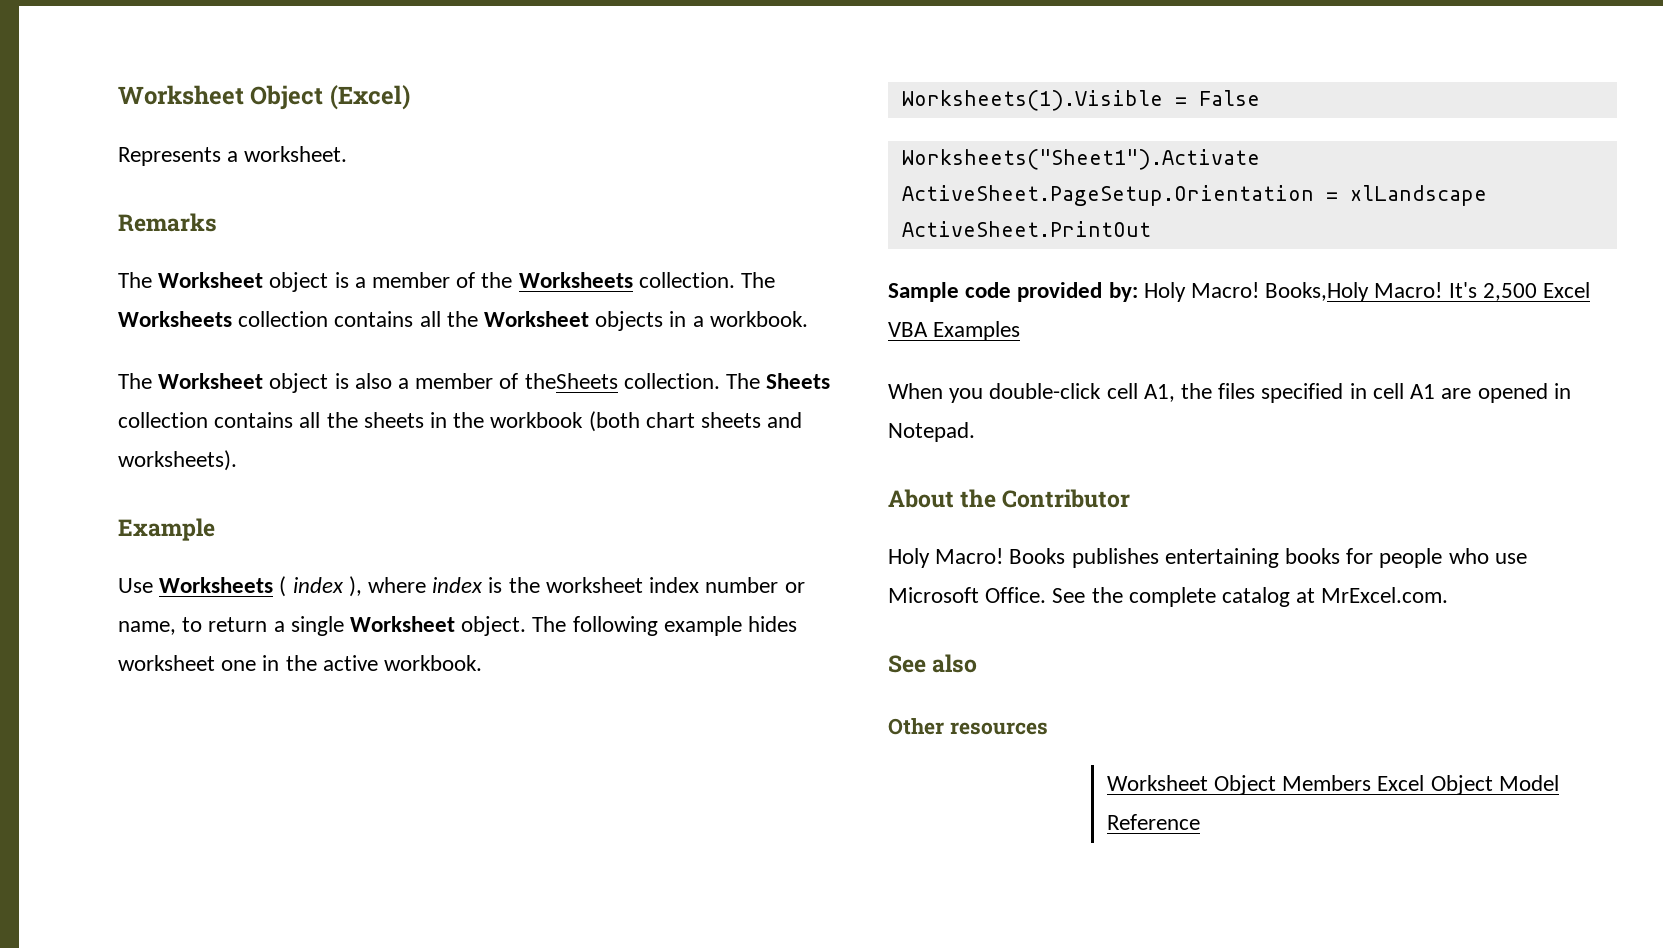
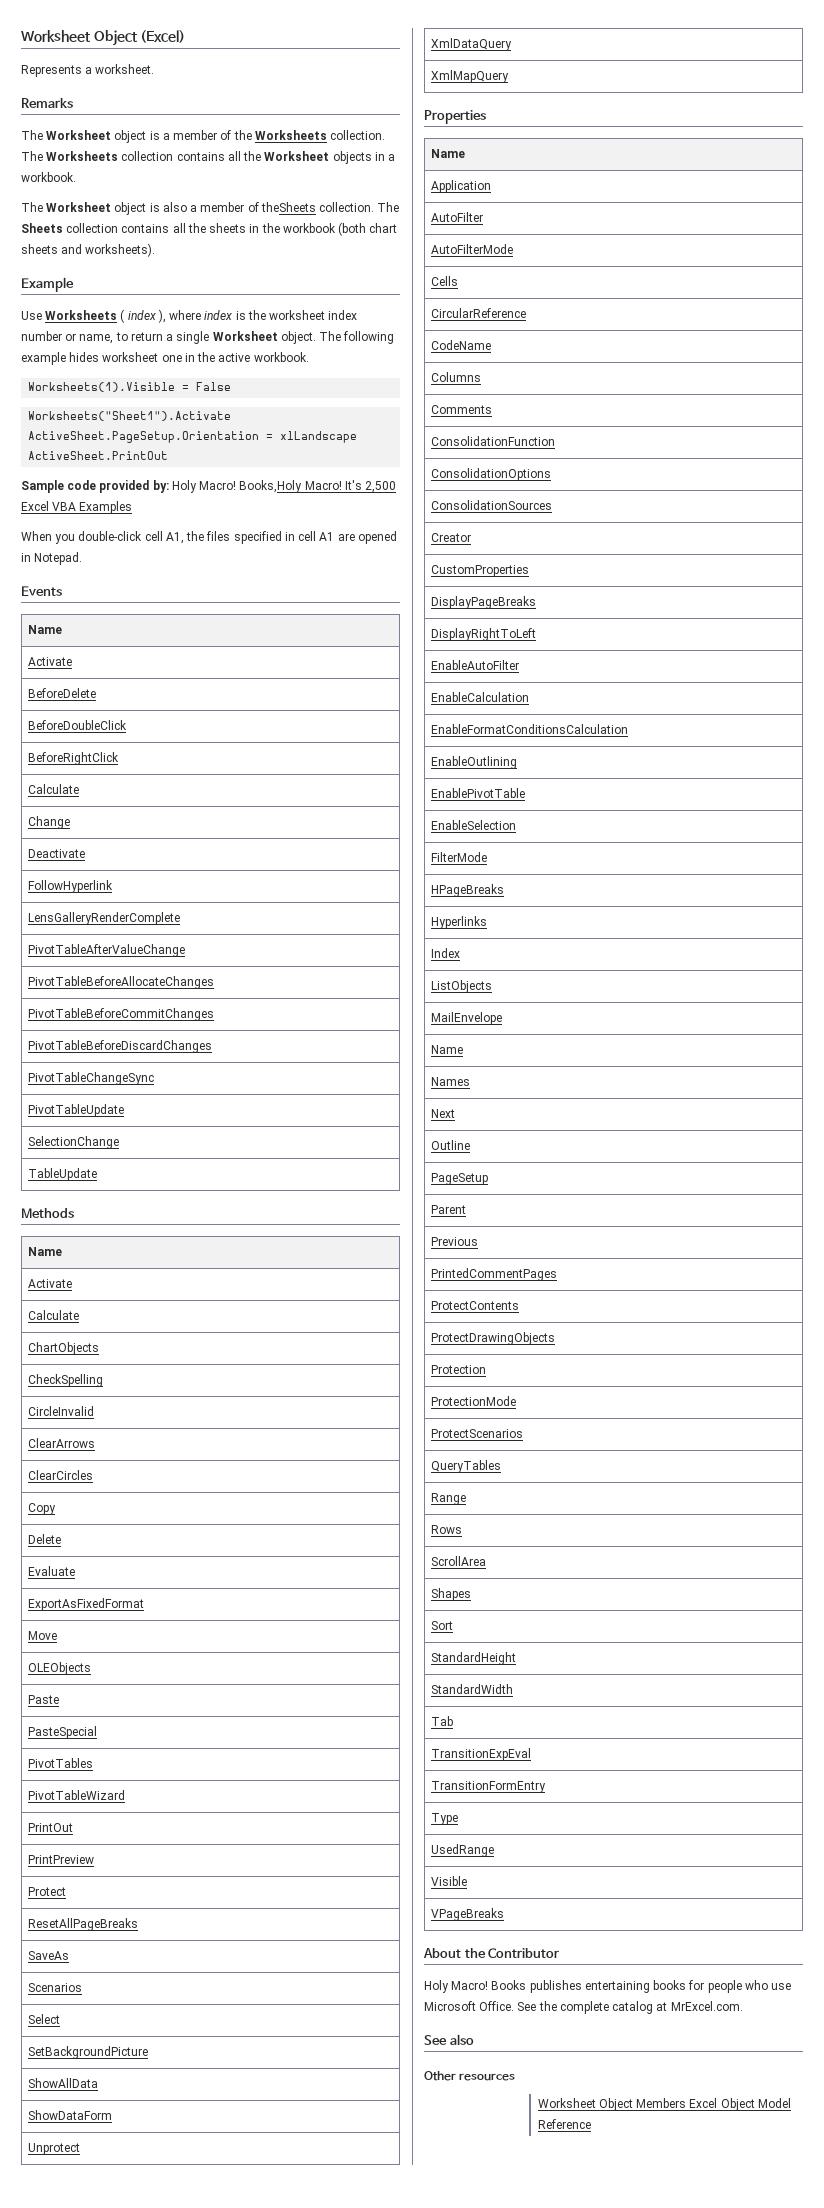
(975, 432) none -> [21,586,62,596] [28,625,63,634] [28,657,73,666] [28,688,97,698] [28,720,128,730] [28,752,120,765] [28,784,80,794] [28,816,71,829] [28,849,86,858] [28,880,114,893] [28,912,181,925] [28,944,186,957] [28,976,215,989] [28,1008,215,1021] [28,1040,213,1053] [28,1072,155,1085] [28,1104,125,1117] [28,1136,120,1149] [28,1168,98,1181] [21,1208,74,1218] [28,1247,63,1256] [28,1279,73,1288] [28,1310,80,1320] [28,1342,100,1355] [28,1374,104,1387] [28,1406,95,1416] [28,1438,96,1448] [28,1470,94,1480] [28,1503,57,1515] [28,1534,62,1544] [28,1566,76,1576] [28,1598,145,1611] [28,1631,58,1640] [28,1662,92,1675] [28,1695,60,1704] [28,1726,98,1739] [28,1758,94,1768] [28,1790,126,1800] [28,1823,74,1832] [28,1855,95,1864] [28,1887,67,1896] [28,1918,139,1931] [28,1951,70,1960] [28,1983,83,1992] [28,2014,61,2024] [28,2046,149,2059] [28,2078,99,2088] [28,2110,113,2120] [28,2143,81,2155] [431,38,513,51] [431,70,510,83] [424,110,486,124] [431,149,466,158] [431,180,492,193] [431,212,484,222] [431,244,514,254] [431,276,459,286] [431,308,527,318] [431,340,492,350] [431,372,482,382] [431,405,493,414] [431,436,556,446] [431,468,552,481] [431,500,553,510] [431,533,472,542] [431,565,530,577] [431,596,537,609] [431,628,537,641] [431,660,520,670] [431,692,530,702] [431,724,629,734] [431,756,518,769] [431,788,526,798] [431,820,517,830] [431,852,488,862] [431,884,505,897] [431,916,488,929] [431,948,461,958] [431,980,493,993] [431,1012,503,1025] [431,1045,464,1054] [431,1077,471,1086] [431,1109,456,1118] [431,1140,471,1150] [431,1173,489,1185] [431,1205,467,1214] [431,1237,479,1246] [431,1268,558,1281] [431,1301,520,1310] [431,1332,556,1345] [431,1365,487,1374] [431,1396,517,1406] [431,1429,524,1438] [431,1460,502,1473] [431,1493,467,1505] [431,1525,463,1534] [431,1556,487,1566] [431,1588,472,1601] [431,1621,454,1630] [431,1652,517,1665] [431,1684,514,1694] [431,1716,454,1726] [431,1748,532,1761] [431,1781,547,1793] [431,1813,459,1825] [431,1844,495,1857] [431,1876,468,1886] [431,1908,505,1921] // Events // Name // Activate // BeforeDelete // BeforeDoubleClick // BeforeRightClick // Calculate // Change // Deactivate // FollowHyperlink // LensGalleryRenderComplete // PivotTableAfterValueChange // PivotTableBeforeAllocateChanges // PivotTableBeforeCommitChanges // PivotTableBeforeDiscardChanges // PivotTableChangeSync // PivotTableUpdate // SelectionChange // TableUpdate // Methods // Name // Activate // Calculate // ChartObjects // CheckSpelling // CircleInvalid // ClearArrows // ClearCircles // Copy // Delete // Evaluate // ExportAsFixedFormat // Move // OLEObjects // Paste // PasteSpecial // PivotTables // PivotTableWizard // PrintOut // PrintPreview // Protect // ResetAllPageBreaks // SaveAs // Scenarios // Select // SetBackgroundPicture // ShowAllData // ShowDataForm // Unprotect // XmlDataQuery // XmlMapQuery // Properties // Name // Application // AutoFilter // AutoFilterMode // Cells // CircularReference // CodeName // Columns // Comments // ConsolidationFunction // ConsolidationOptions // ConsolidationSources // Creator // CustomProperties // DisplayPageBreaks // DisplayRightToLeft // EnableAutoFilter // EnableCalculation // EnableFormatConditionsCalculation // EnableOutlining // EnablePivotTable // EnableSelection // FilterMode // HPageBreaks // Hyperlinks // Index // ListObjects // MailEnvelope // Name // Names // Next // Outline // PageSetup // Parent // Previous // PrintedCommentPages // ProtectContents // ProtectDrawingObjects // Protection // ProtectionMode // ProtectScenarios // QueryTables // Range // Rows // ScrollArea // Shapes // Sort // StandardHeight // StandardWidth // Tab // TransitionExpEval // TransitionFormEntry // Type // UsedRange // Visible // VPageBreaks

